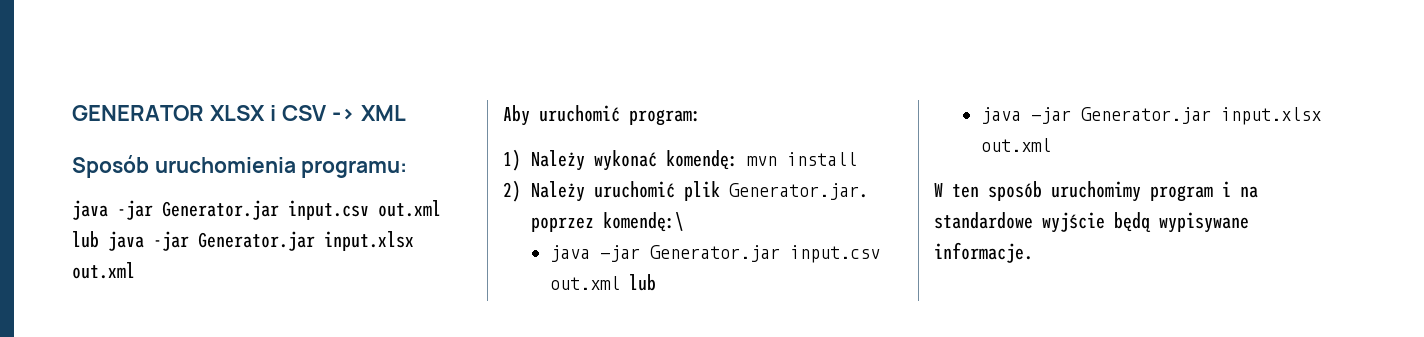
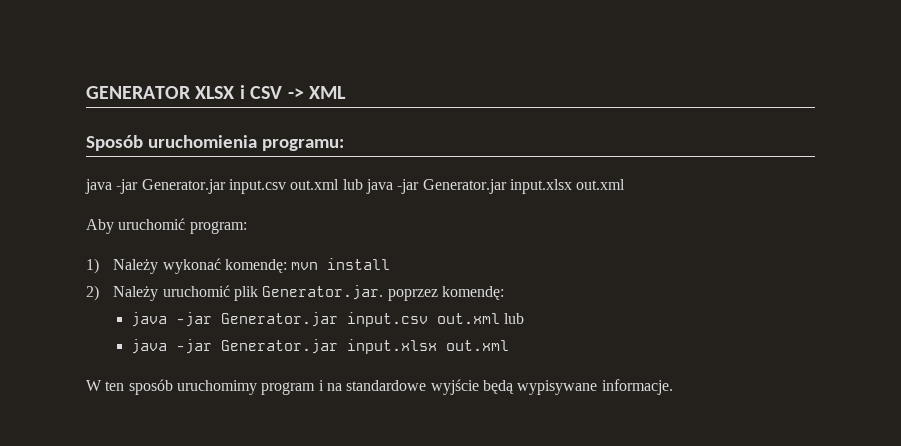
[603,212,684,232] komendę:\ -> [441,286,504,300] komendę:

